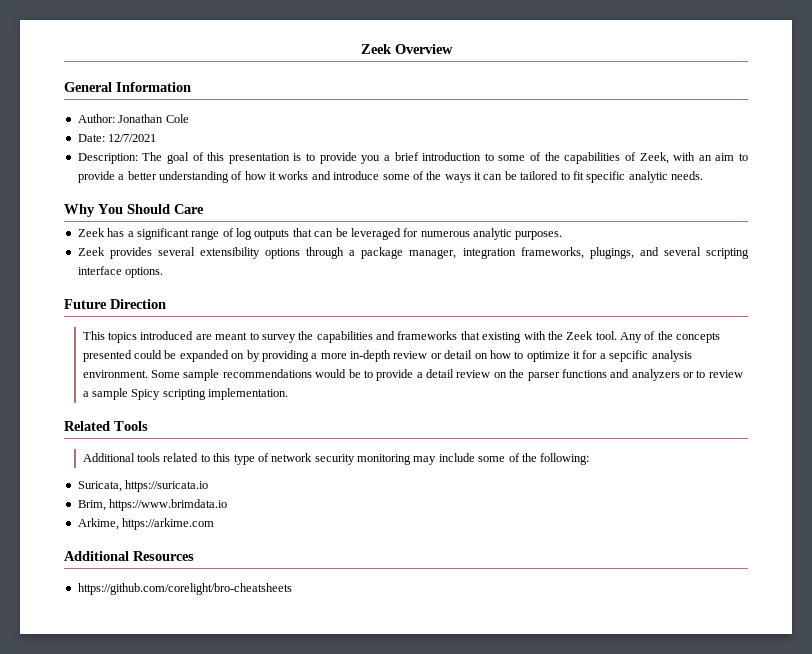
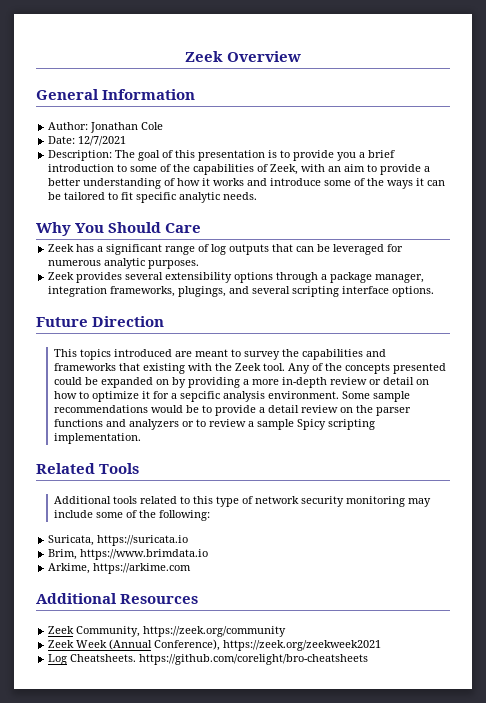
(194, 556) none -> [48,626,287,637] [48,639,382,651] [48,654,137,665] Zeek Community, https://zeek.org/community // Zeek Week (Annual Conference), https://zeek.org/zeekweek2021 // Log Cheatsheets.

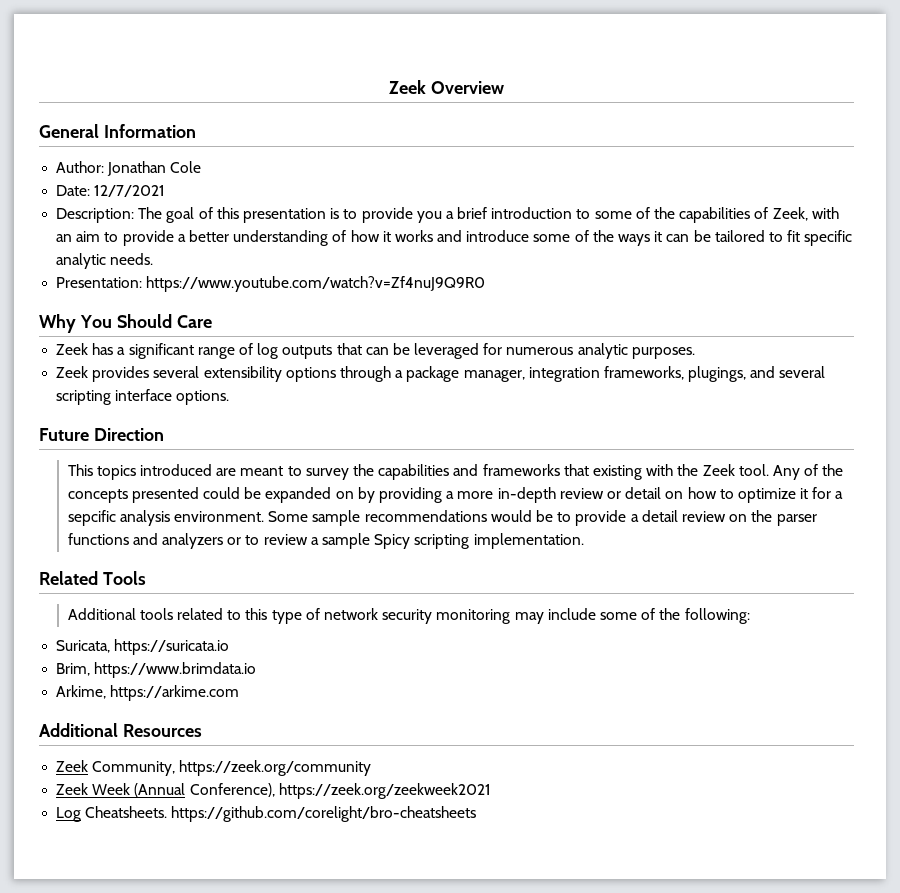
(258, 196) none -> [56,276,486,292] // Presentation: https://www.youtube.com/watch?v=Zf4nuJ9Q9R0

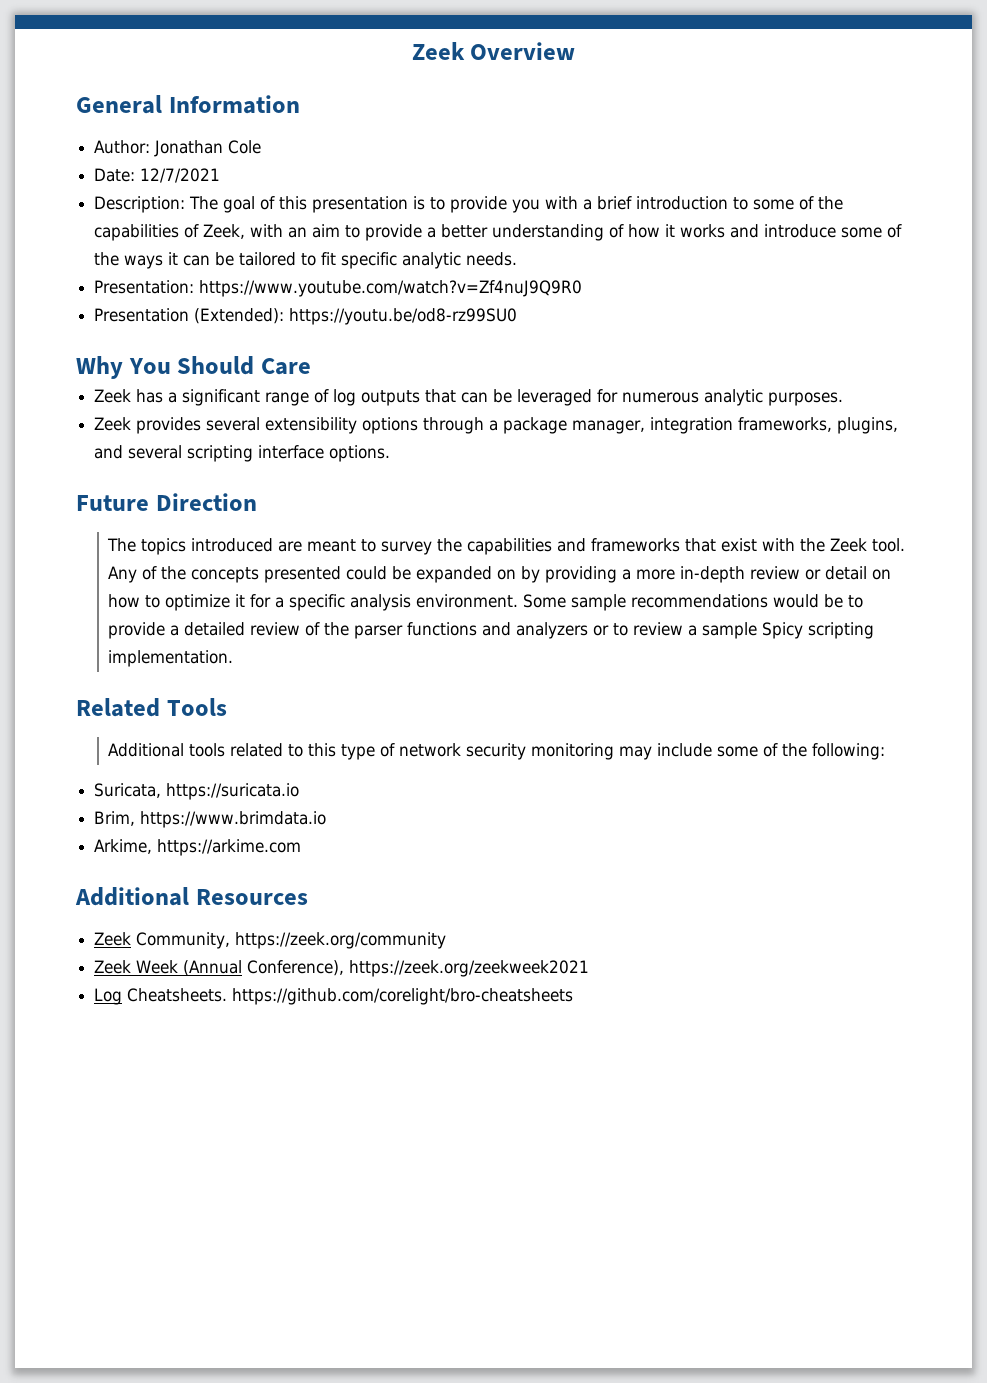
(442, 217) none -> [545,196,579,209] with
(486, 284) none -> [94,308,518,325] // Presentation (Extended): https://youtu.be/od8-rz99SU0
[688,366,747,382] plugings, -> [837,417,899,434] plugins,
[67,464,93,476] This -> [107,538,137,552] The
[592,465,642,480] existing -> [721,538,758,552] exist
[67,510,116,526] sepcific -> [289,594,346,611] specific
[641,510,748,522] detail review on -> [184,622,321,636] detailed review of

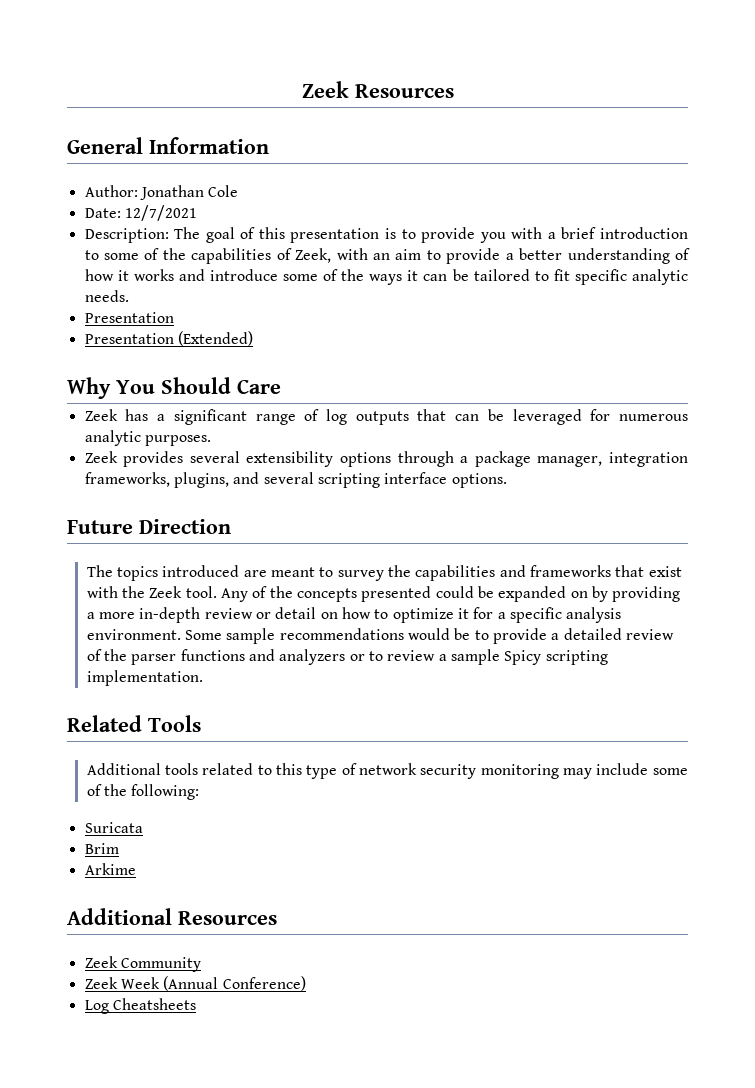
[411,42,576,60] Zeek Overview -> [301,81,454,98] Zeek Resources
[94,280,583,297] [94,308,518,325] Presentation: https://www.youtube.com/watch?v=Zf4nuJ9Q9R0 // Presentation (Extended): https://youtu.be/od8-rz99SU0 -> [84,312,174,323] [84,331,253,346] Presentation // Presentation (Extended)
[94,783,300,800] [94,811,327,828] [94,839,302,856] Suricata, https://suricata.io // Brim, https://www.brimdata.io // Arkime, https://arkime.com -> [84,822,143,833] [84,843,119,854] [84,863,136,875] Suricata // Brim // Arkime
[136,932,447,949] Community, https://zeek.org/community -> [120,957,201,972] Community
[247,960,590,977] Conference), https://zeek.org/zeekweek2021 -> [222,976,306,991] Conference)
[127,988,574,1005] Cheatsheets. https://github.com/corelight/bro-cheatsheets -> [112,998,196,1010] Cheatsheets

